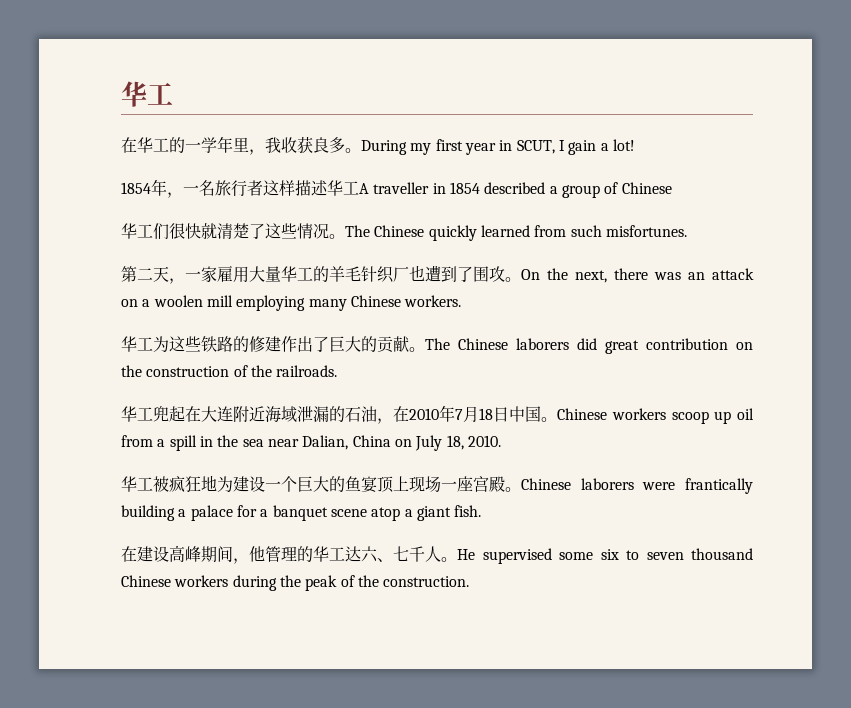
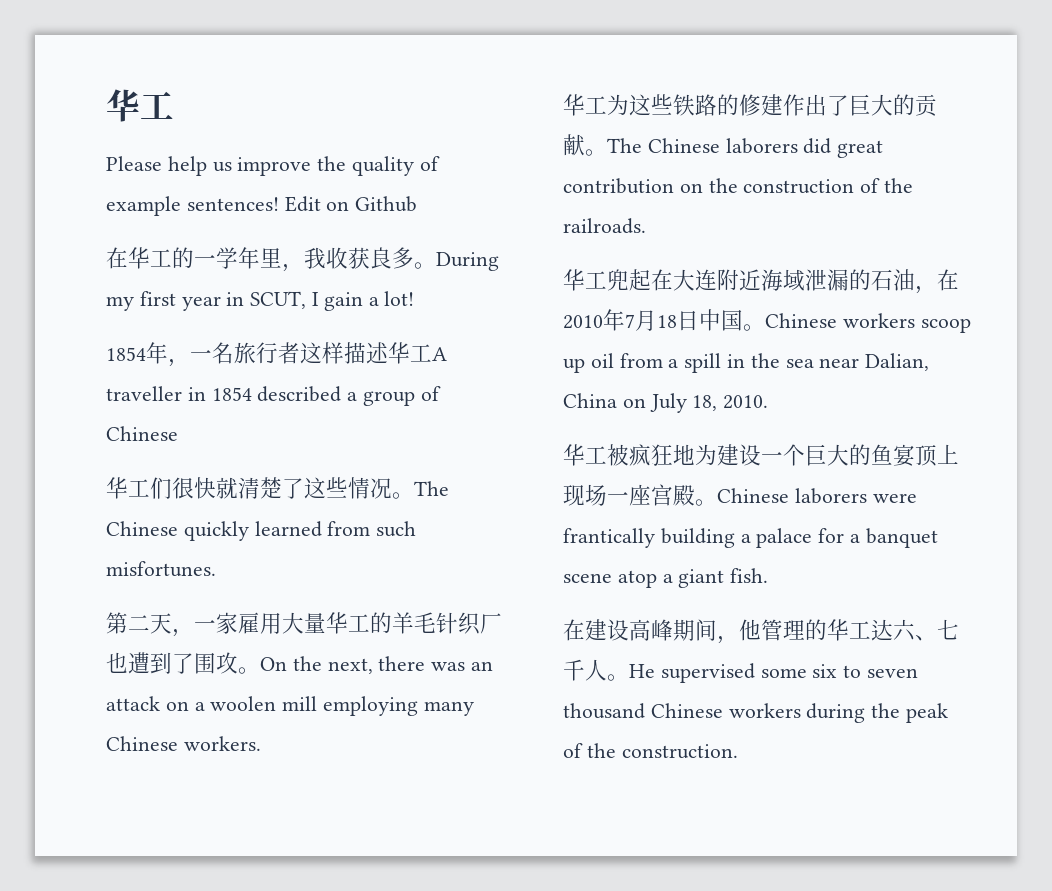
[121,81,173,107] 华工 -> [106,89,174,122] [106,156,440,176] [106,196,418,216] 华工 // Please help us improve the quality of example sentences! Edit on Github

